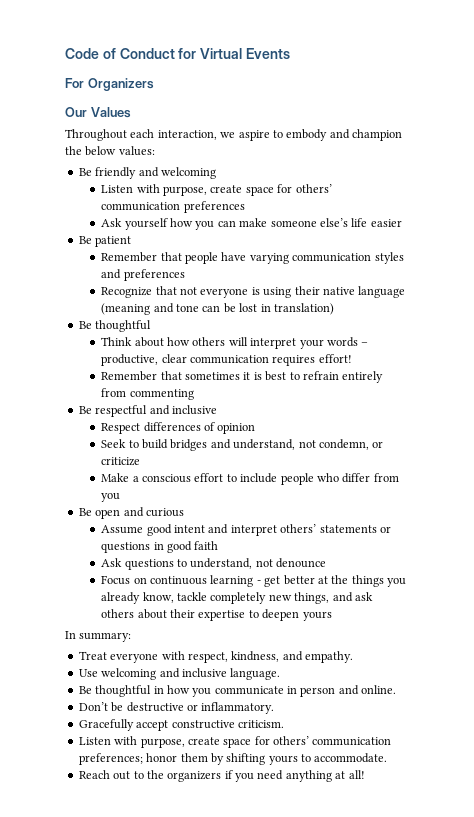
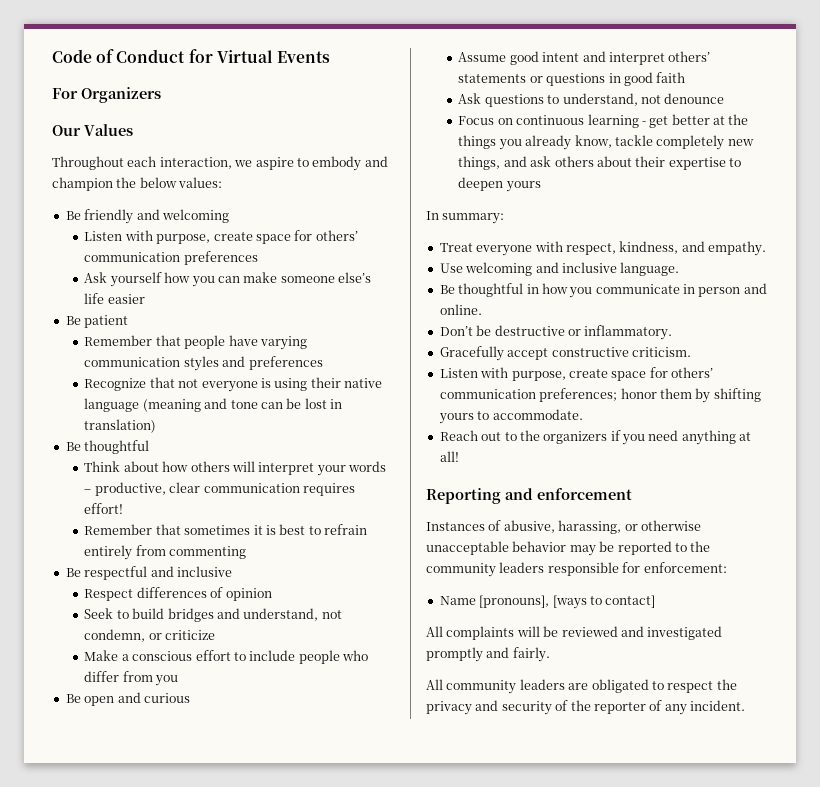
(365, 774) none -> [426,488,632,504] [426,520,701,534] [426,541,711,556] [426,562,727,577] [439,595,656,609] [426,626,723,640] [426,647,550,662] [426,679,737,694] [426,700,745,715] // Reporting and enforcement // Instances of abusive, harassing, or otherwise unacceptable behavior may be reported to the community leaders responsible for enforcement: // Name [pronouns], [ways to contact] // All complaints will be reviewed and investigated promptly and fairly. // All community leaders are obligated to respect the privacy and security of the reporter of any incident.

